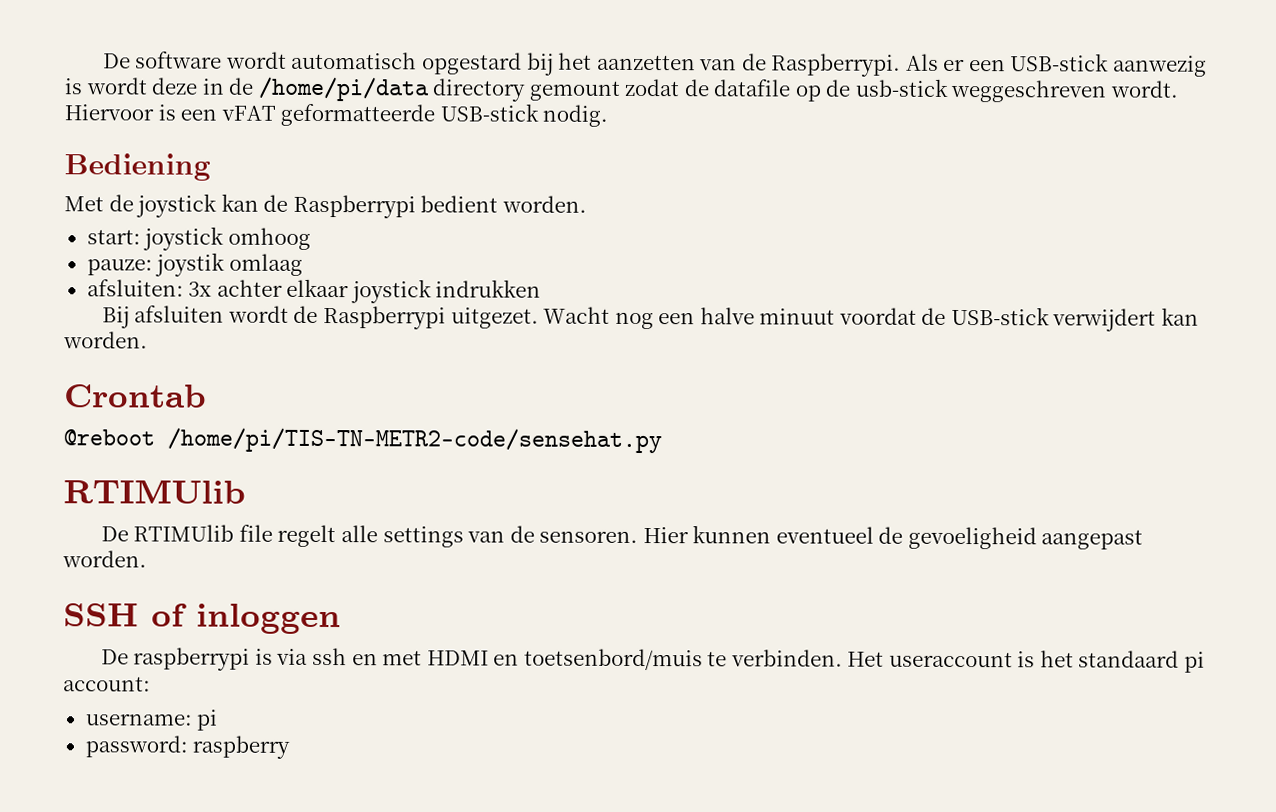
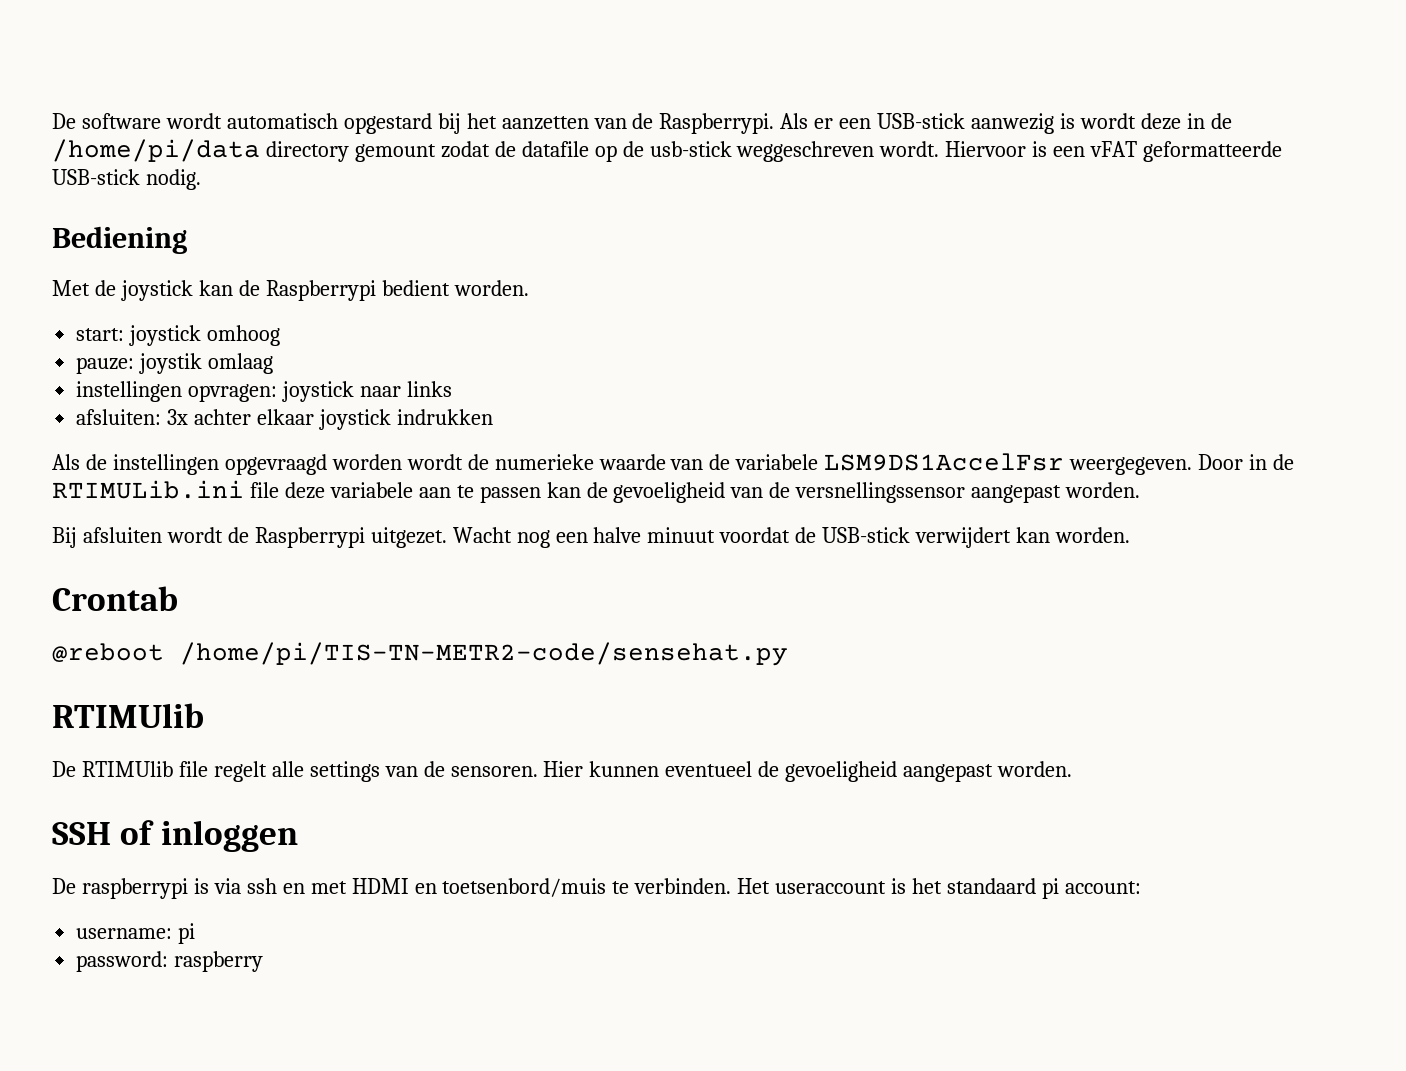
(303, 264) none -> [76,381,452,402] // instellingen opvragen: joystick naar links
(542, 288) none -> [52,453,1295,475] [52,480,1141,503] // Als de instellingen opgevraagd worden wordt de numerieke waarde van de variabele LSM9DS1AccelFsr weergegeven. Door in de RTIMULib.ini file deze variabele aan te passen kan de gevoeligheid van de versnellingssensor aangepast worden.

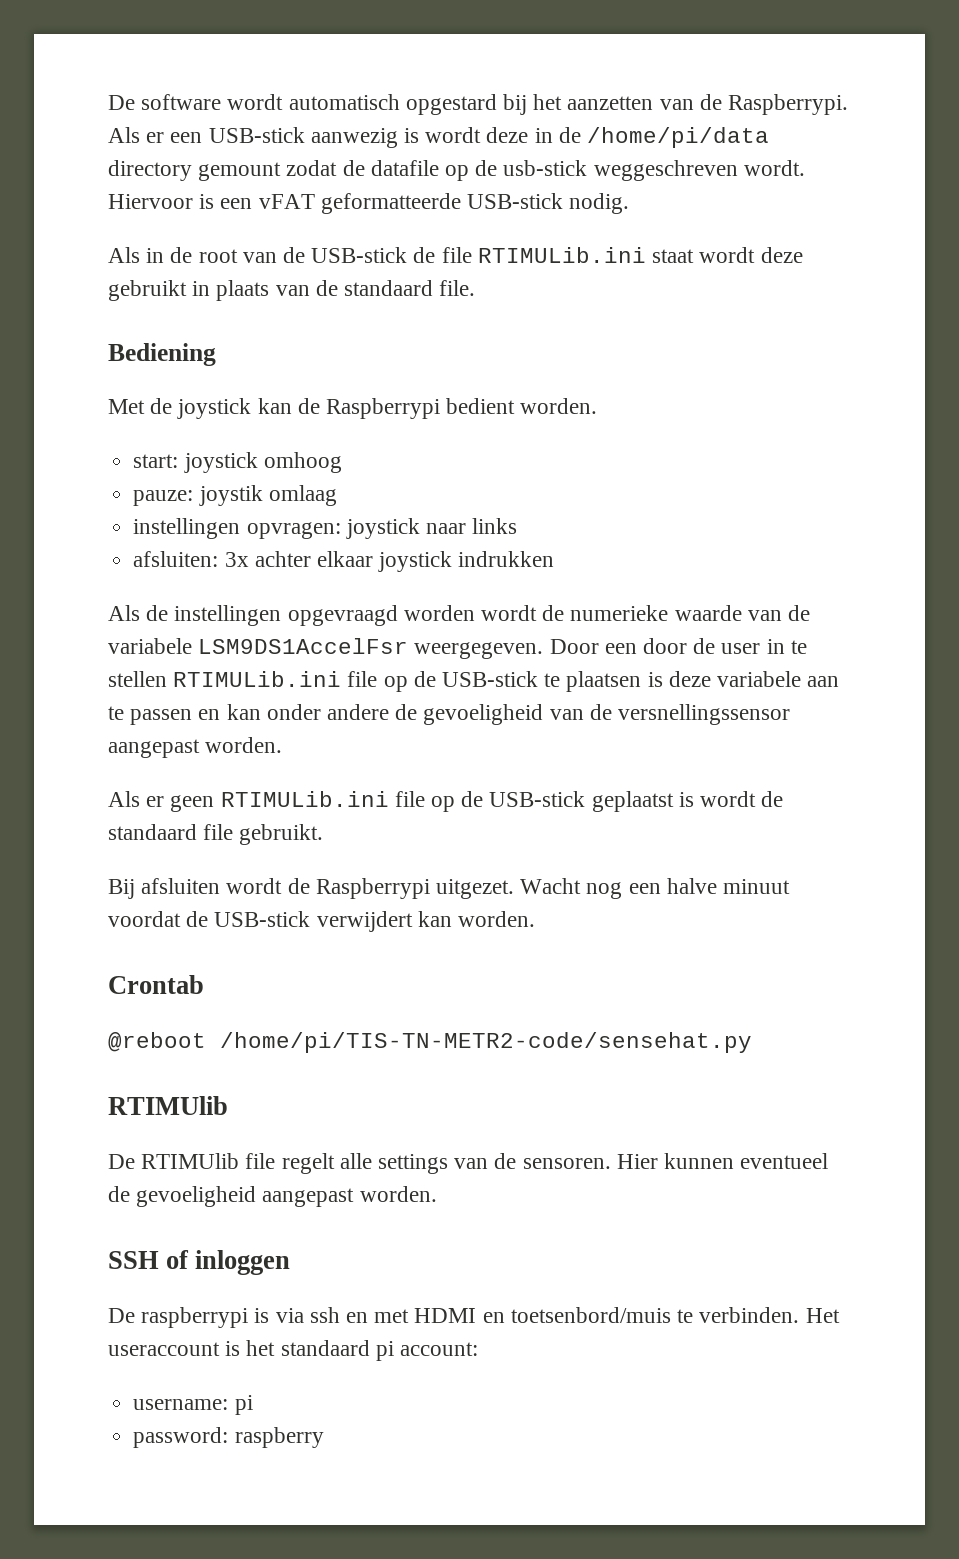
(201, 179) none -> [108,247,803,263] [108,280,476,301] // Als in de root van de USB-stick de file RTIMULib.ini staat wordt deze gebruikt in plaats van de standaard file.
[1249,454,1295,470] [52,480,279,499] in de RTIMULib.ini file -> [604,638,807,654] [108,671,663,692] een door de user in te stellen RTIMULib.ini file op de USB-stick te plaatsen is
[546,482,581,498] kan -> [198,704,390,720] en kan onder andere
(1141, 490) none -> [108,791,784,812] [108,824,324,845] // Als er geen RTIMULib.ini file op de USB-stick geplaatst is wordt de standaard file gebruikt.

